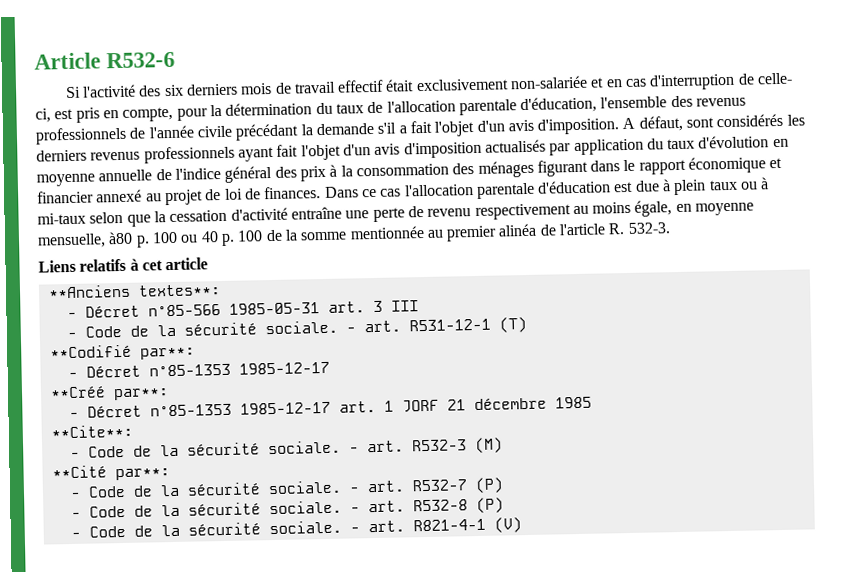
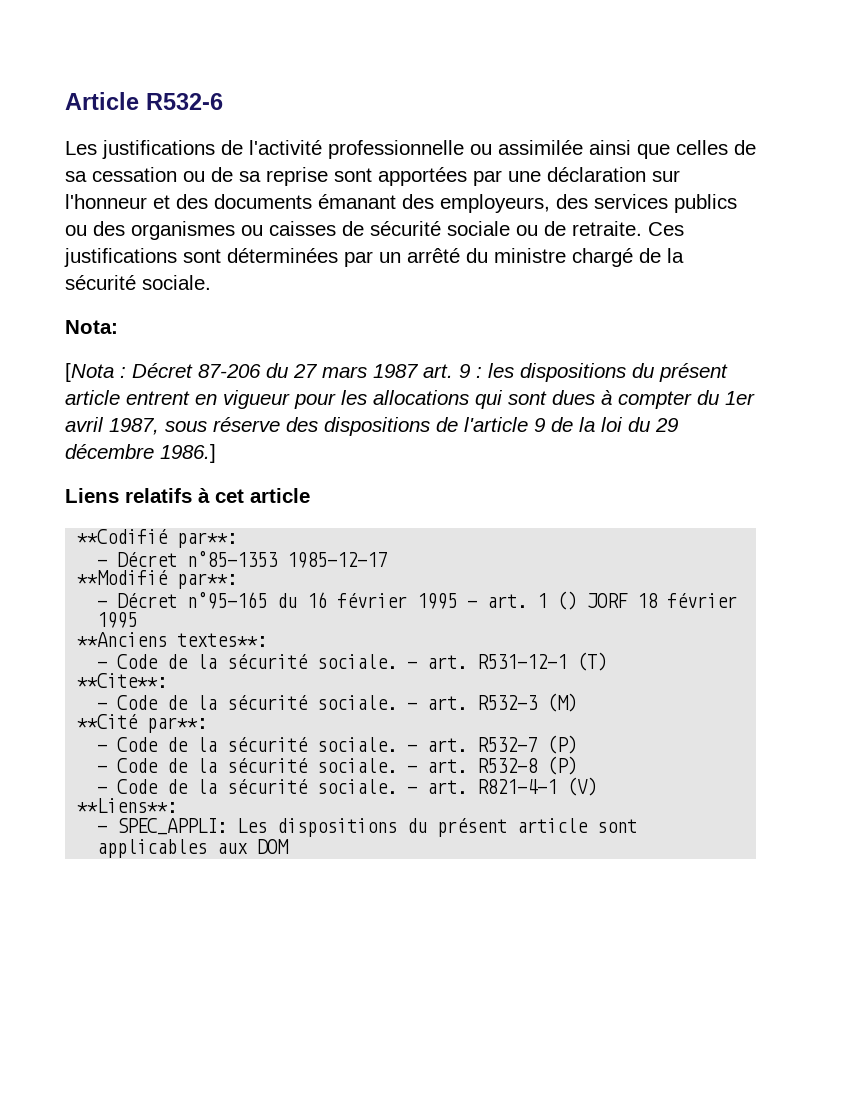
[64,72,794,99] [35,95,747,123] [35,113,805,145] [36,135,789,164] [36,156,783,187] [37,177,770,206] [37,200,755,227] [37,222,670,249] Si l'activité des six derniers mois de travail effectif était exclusivement non-salariée et en cas d'interruption de celle- ci, est pris en compte, pour la détermination du taux de l'allocation parentale d'éducation, l'ensemble des revenus professionnels de l'année civile précédant la demande s'il a fait l'objet d'un avis d'imposition. A défaut, sont considérés les derniers revenus professionnels ayant fait l'objet d'un avis d'imposition actualisés par application du taux d'évolution en moyenne annuelle de l'indice général des prix à la consommation des ménages figurant dans le rapport économique et financier annexé au projet de loi de finances. Dans ce cas l'allocation parentale d'éducation est due à plein taux ou à mi-taux selon que la cessation d'activité entraîne une perte de revenu respectivement au moins égale, en moyenne mensuelle, à80 p. 100 ou 40 p. 100 de la somme mentionnée au premier alinéa de l'article R. 532-3. -> [65,140,756,159] [65,167,680,186] [65,194,737,213] [65,221,684,240] [64,248,684,267] [65,275,211,290] [65,320,118,334] [65,363,728,382] [65,390,755,409] [65,417,678,436] [65,444,216,463] Les justifications de l'activité professionnelle ou assimilée ainsi que celles de sa cessation ou de sa reprise sont apportées par une déclaration sur l'honneur et des documents émanant des employeurs, des services publics ou des organismes ou caisses de sécurité sociale ou de retraite. Ces justifications sont déterminées par un arrêté du ministre chargé de la sécurité sociale. // Nota: // [Nota : Décret 87-206 du 27 mars 1987 art. 9 : les dispositions du présent article entrent en vigueur pour les allocations qui sont dues à compter du 1er avril 1987, sous réserve des dispositions de l'article 9 de la loi du 29 décembre 1986.]
[47,284,221,299] [66,300,419,319] **Anciens textes**: // - Décret n°85-566 1985-05-31 art. 3 III -> [77,529,238,548] [97,550,388,568] [77,570,238,589] [97,591,738,610] [97,612,138,628] [77,632,268,647] **Codifié par**: // - Décret n°85-1353 1985-12-17 // **Modifié par**: // - Décret n°95-165 du 16 février 1995 - art. 1 () JORF 18 février 1995 // **Anciens textes**:
[49,344,195,360] [67,361,330,379] [49,385,169,401] [68,396,592,419] // **Codifié par**: // - Décret n°85-1353 1985-12-17 // **Créé par**: // - Décret n°85-1353 1985-12-17 art. 1 JORF 21 décembre 1985 -> (608, 661) none
(522, 525) none -> [77,798,178,813] [97,818,638,837] [97,839,290,858] // **Liens**: // - SPEC_APPLI: Les dispositions du présent article sont applicables aux DOM

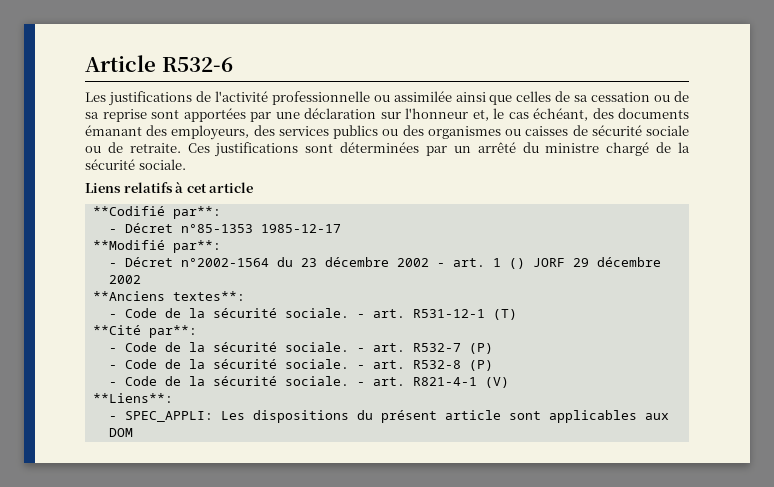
[153,195,170,209] et -> [472,108,588,121] et, le cas échéant,
[65,320,118,334] [65,363,728,382] [65,390,755,409] [65,417,678,436] [65,444,216,463] // Nota: // [Nota : Décret 87-206 du 27 mars 1987 art. 9 : les dispositions du présent article entrent en vigueur pour les allocations qui sont dues à compter du 1er avril 1987, sous réserve des dispositions de l'article 9 de la loi du 29 décembre 1986.] -> (186, 164) none
[187,591,458,609] n°95-165 du 16 février 1995 -> [180,257,429,267] n°2002-1564 du 23 décembre 2002
[637,593,738,608] [97,612,138,628] 18 février 1995 -> [572,257,661,267] [108,275,141,284] 29 décembre 2002
[77,673,168,688] [97,693,578,712] // **Cite**: // - Code de la sécurité sociale. - art. R532-3 (M) -> (517, 314) none

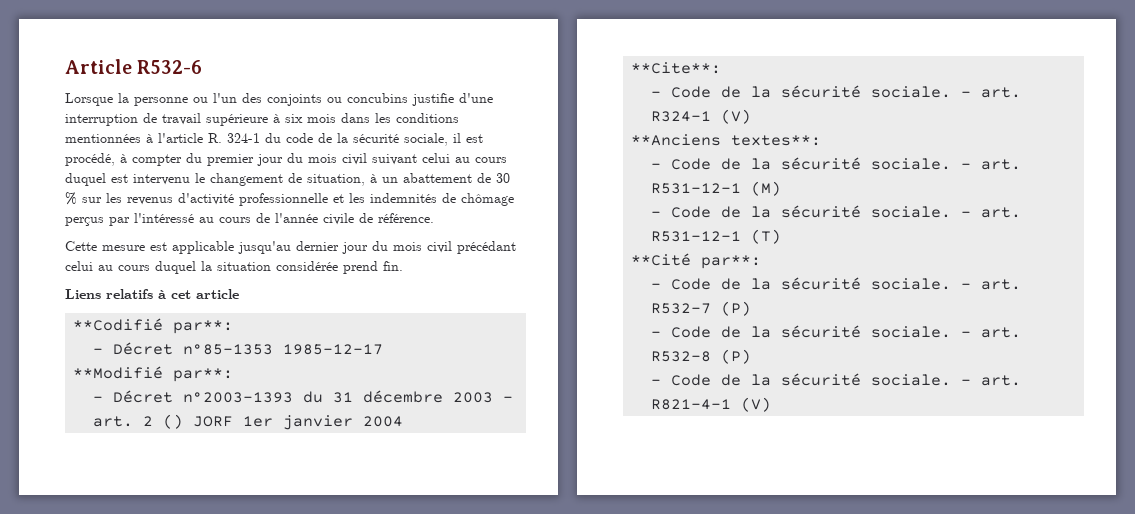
[85,91,690,106] [85,108,689,122] [85,125,689,140] [85,142,690,157] [85,159,186,170] Les justifications de l'activité professionnelle ou assimilée ainsi que celles de sa cessation ou de sa reprise sont apportées par une déclaration sur l'honneur et, le cas échéant, des documents émanant des employeurs, des services publics ou des organismes ou caisses de sécurité sociale ou de retraite. Ces justifications sont déterminées par un arrêté du ministre chargé de la sécurité sociale. -> [65,93,493,106] [65,113,459,126] [65,133,483,146] [65,153,507,166] [65,173,510,186] [65,192,514,206] [65,213,434,226] [65,241,516,254] [65,261,403,274] Lorsque la personne ou l'un des conjoints ou concubins justifie d'une interruption de travail supérieure à six mois dans les conditions mentionnées à l'article R. 324-1 du code de la sécurité sociale, il est procédé, à compter du premier jour du mois civil suivant celui au cours duquel est intervenu le changement de situation, à un abattement de 30 % sur les revenus d'activité professionnelle et les indemnités de chômage perçus par l'intéressé au cours de l'année civile de référence. // Cette mesure est applicable jusqu'au dernier jour du mois civil précédant celui au cours duquel la situation considérée prend fin.
[180,257,501,267] n°2002-1564 du 23 décembre 2002 - art. 1 -> [183,390,514,403] [93,416,154,427] n°2003-1393 du 31 décembre 2003 - art. 2
[572,257,661,267] [108,275,141,284] [92,291,245,301] 29 décembre 2002 // **Anciens textes**: -> [243,415,404,430] [631,62,722,74] [651,85,1022,98] [651,109,752,124] [631,134,822,146] [651,157,1022,170] [651,181,782,196] 1er janvier 2004 // **Cite**: // - Code de la sécurité sociale. - art. R324-1 (V) // **Anciens textes**: // - Code de la sécurité sociale. - art. R531-12-1 (M)
[92,393,173,403] [108,410,669,423] [108,428,133,437] // **Liens**: // - SPEC_APPLI: Les dispositions du présent article sont applicables aux DOM -> (772, 404) none

